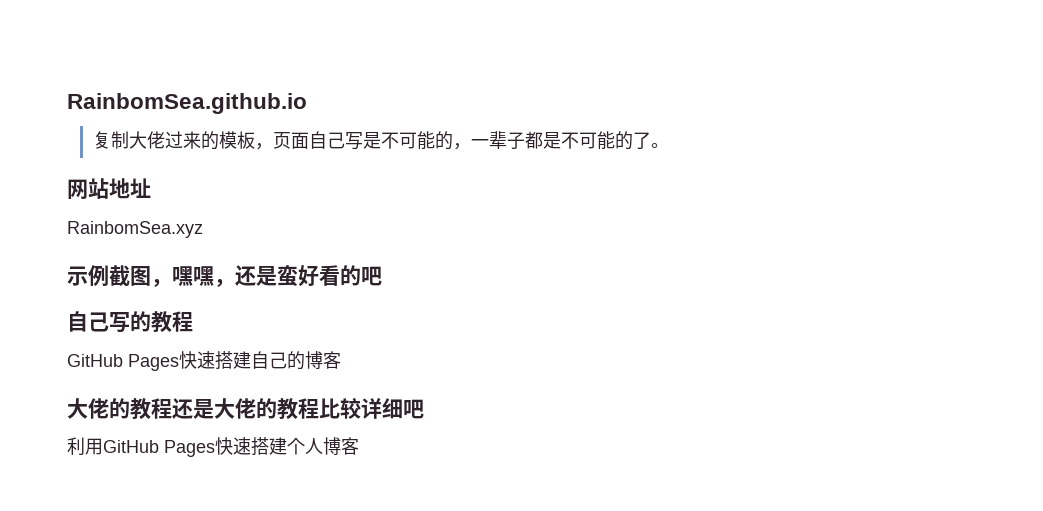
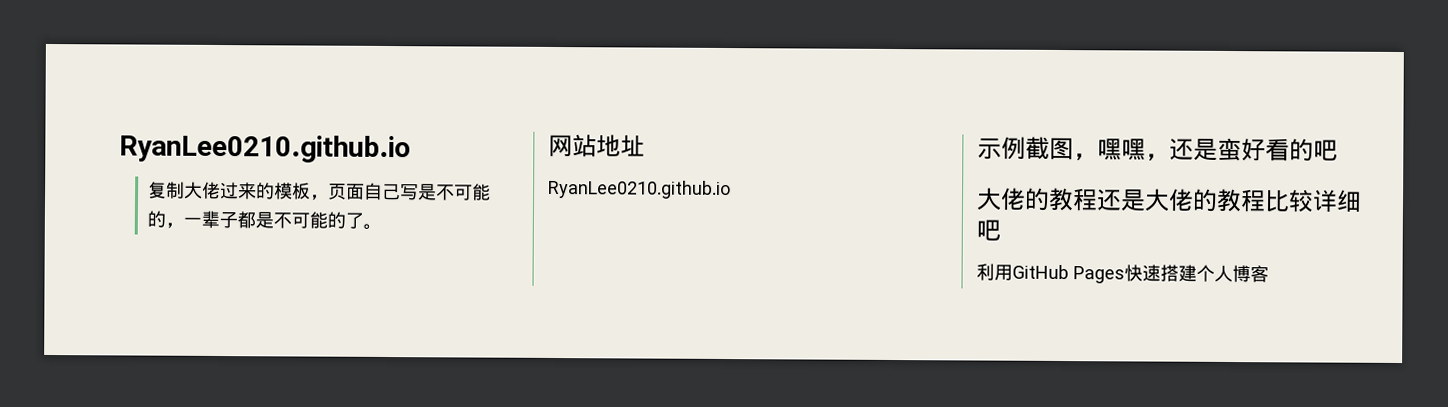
[67,93,307,114] RainbomSea.github.io -> [119,134,411,164] RyanLee0210.github.io
[67,221,203,238] RainbomSea.xyz -> [548,179,731,200] RyanLee0210.github.io
[67,311,193,333] [67,351,341,371] // 自己写的教程 // GitHub Pages快速搭建自己的博客 -> (1338, 150) none

